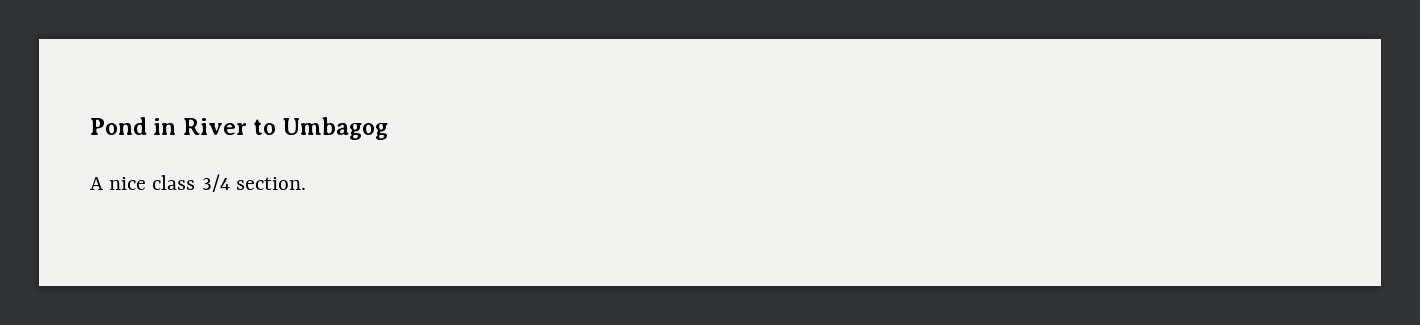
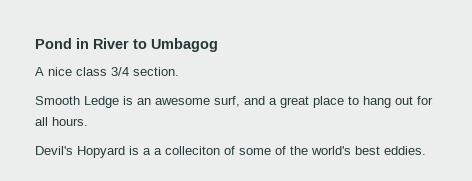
(306, 183) none -> [35,96,433,108] [35,117,88,126] [35,146,426,158] // Smooth Ledge is an awesome surf, and a great place to hang out for all hours. // Devil's Hopyard is a a colleciton of some of the world's best eddies.

